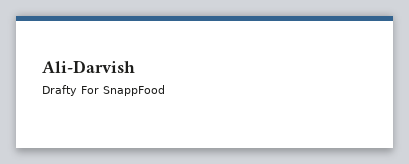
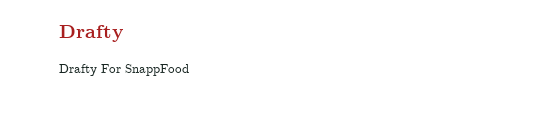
[42,60,135,73] Ali-Darvish -> [59,25,124,42] Drafty

